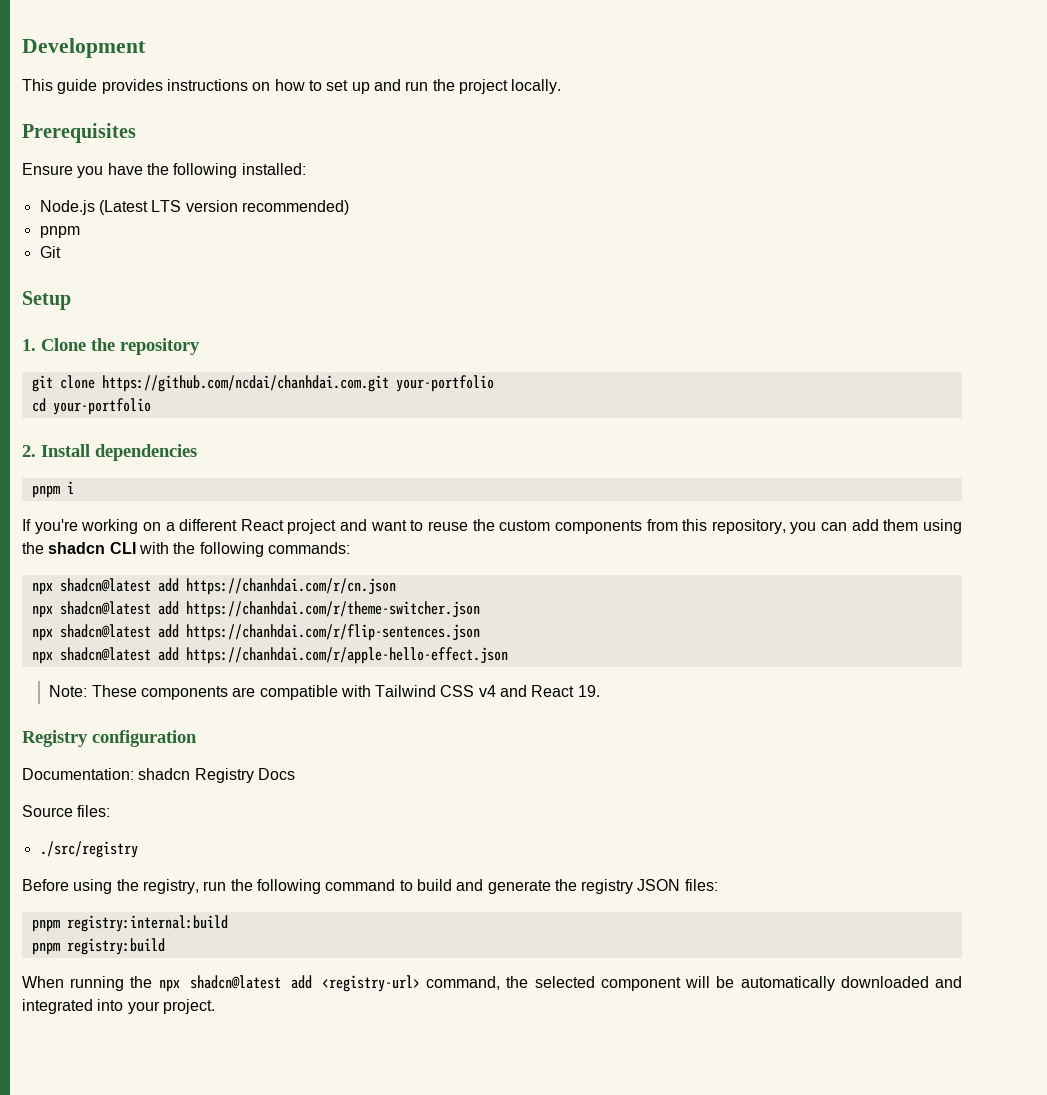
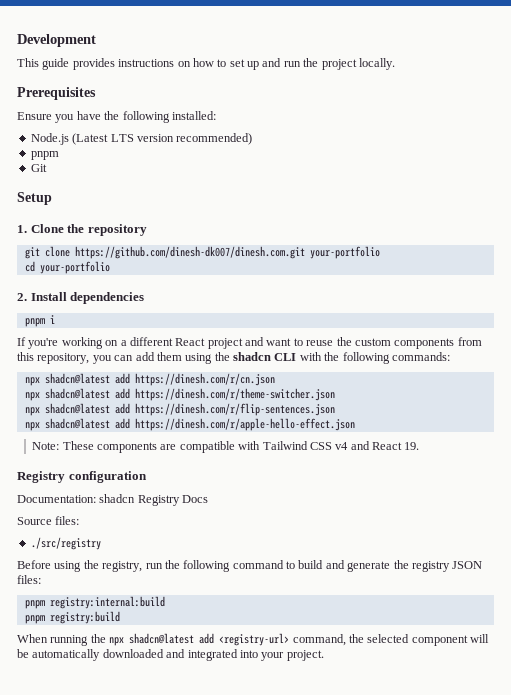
[101,375,389,392] https://github.com/ncdai/chanhdai.com.git -> [74,246,305,259] https://github.com/dinesh-dk007/dinesh.com.git
[185,578,396,595] [31,601,480,618] [31,624,480,641] [31,647,508,664] https://chanhdai.com/r/cn.json // npx shadcn@latest add https://chanhdai.com/r/theme-switcher.json // npx shadcn@latest add https://chanhdai.com/r/flip-sentences.json // npx shadcn@latest add https://chanhdai.com/r/apple-hello-effect.json -> [134,373,275,386] [24,388,335,401] [24,403,335,416] [24,418,355,431] https://dinesh.com/r/cn.json // npx shadcn@latest add https://dinesh.com/r/theme-switcher.json // npx shadcn@latest add https://dinesh.com/r/flip-sentences.json // npx shadcn@latest add https://dinesh.com/r/apple-hello-effect.json

